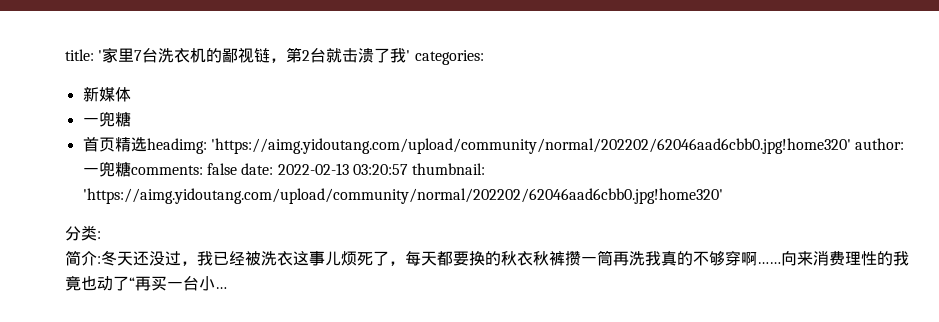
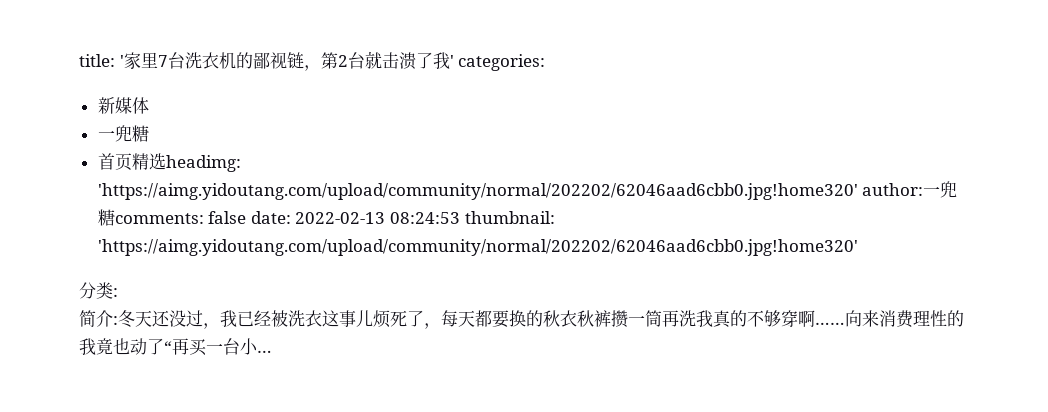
[352,164,408,175] 03:20:57 -> [390,212,461,224] 08:24:53

